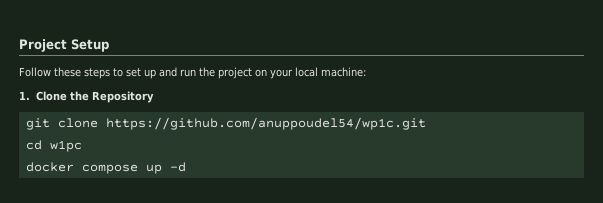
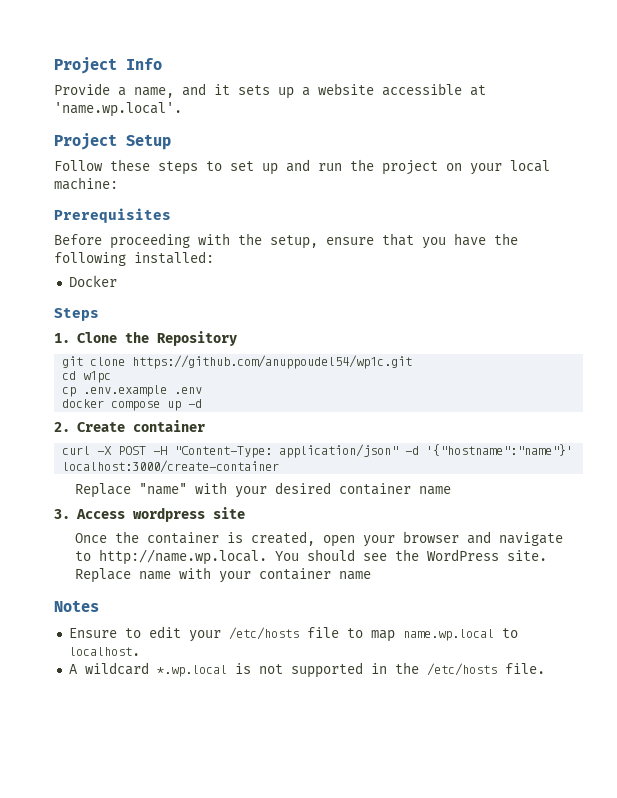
[19,39,67,52] Project -> [54,57,162,74] [54,83,486,99] [54,102,182,117] [54,133,117,150] Project Info // Provide a name, and it sets up a website accessible at 'name.wp.local'. // Project
(366, 72) none -> [54,208,171,223] [54,233,518,249] [54,251,214,266] [68,275,117,287] [54,308,99,321] // Prerequisites // Before proceeding with the setup, ensure that you have the following installed: // Docker // Steps
(82, 146) none -> [62,385,203,397] // cp .env.example .env
(186, 167) none -> [54,420,205,432] [62,444,574,458] [62,460,280,473] [74,482,451,498] [54,507,245,522] [74,531,563,547] [74,549,547,565] [74,567,371,583] [54,600,99,612] [68,626,518,642] [68,647,140,656] [68,662,545,678] // 2. Create container // curl -X POST -H "Content-Type: application/json" -d '{"hostname":"name"}' localhost:3000/create-container // Replace "name" with your desired container name // 3. Access wordpress site // Once the container is created, open your browser and navigate to http://name.wp.local. You should see the WordPress site. Replace name with your container name // Notes // Ensure to edit your /etc/hosts file to map name.wp.local to localhost. // A wildcard *.wp.local is not supported in the /etc/hosts file.

